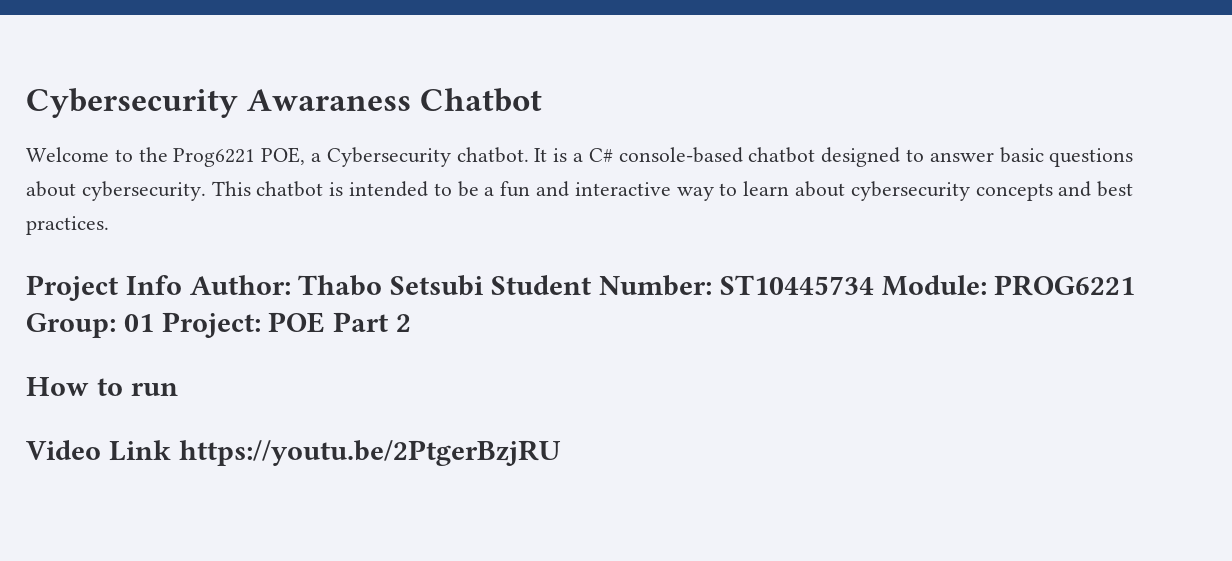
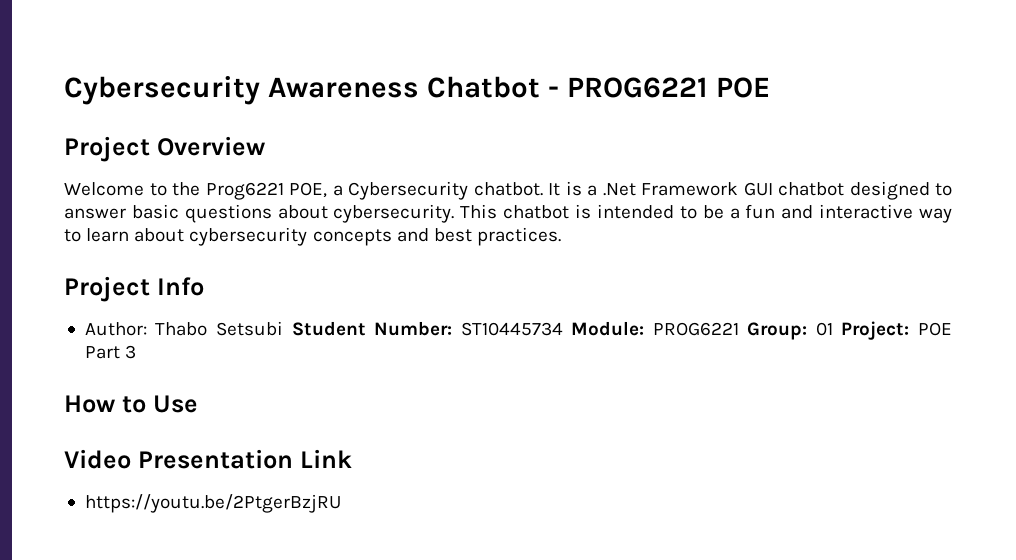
[26,88,412,118] Cybersecurity Awaraness -> [64,76,419,105] Cybersecurity Awareness
(543, 100) none -> [547,77,770,98] [64,136,265,162] - PROG6221 POE // Project Overview
[588,147,743,163] C# console-based -> [602,182,773,196] .Net Framework GUI
(182, 285) none -> (204, 286) //
[396,314,412,332] 2 -> [125,345,137,359] 3
[130,383,178,396] run -> [152,395,198,413] Use
(101, 450) none -> [137,449,293,469] Presentation
(171, 450) none -> (352, 458) //

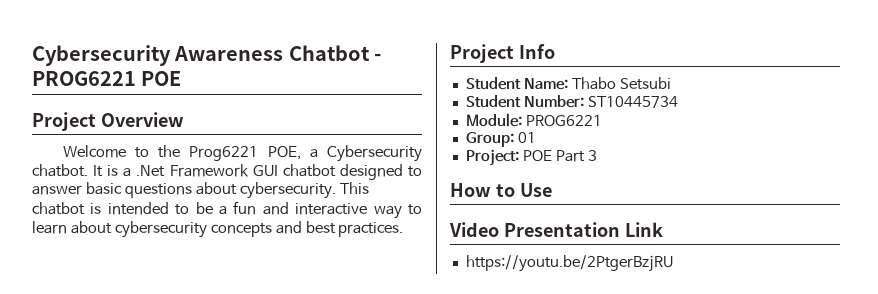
[84,322,147,336] Author: -> [465,77,568,90] Student Name:
(284, 328) none -> (671, 83) //
(563, 329) none -> (678, 102) //
(739, 329) none -> (602, 121) //
(833, 329) none -> (536, 137) //

